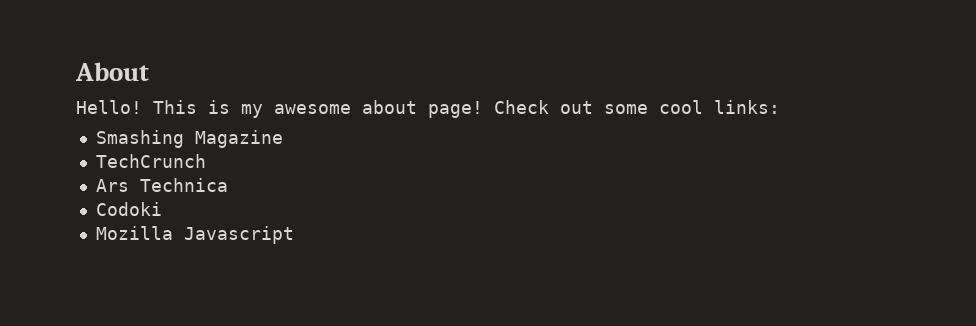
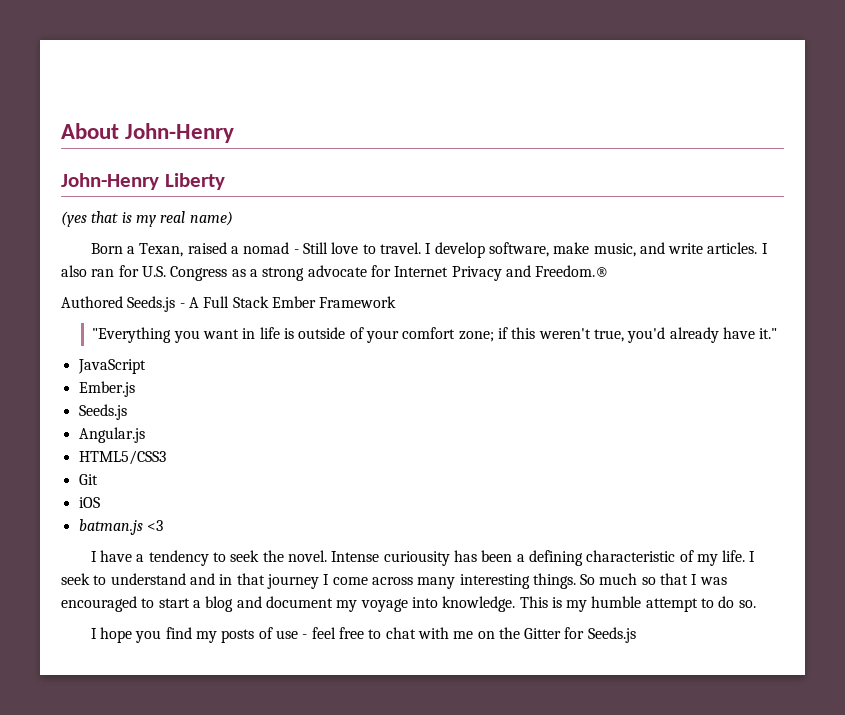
[76,100,780,118] [95,130,283,148] [95,154,206,168] [95,178,228,192] [95,202,162,216] [95,226,294,244] // Hello! This is my awesome about page! Check out some cool links: // Smashing Magazine // TechCrunch // Ars Technica // Codoki // Mozilla Javascript -> [125,123,235,143] [61,173,225,190] [61,211,233,227] [90,242,768,258] [61,265,610,281] [61,296,397,312] [92,327,778,343] [77,359,146,374] [78,381,135,397] [78,404,127,420] [78,427,145,443] [78,450,166,465] [78,474,98,485] [78,497,100,508] [78,519,163,535] [90,550,756,566] [61,573,727,589] [61,596,756,612] [90,627,636,643] John-Henry // John-Henry Liberty // (yes that is my real name) // Born a Texan, raised a nomad - Still love to travel. I develop software, make music, and write articles. I also ran for U.S. Congress as a strong advocate for Internet Privacy and Freedom.® // Authored Seeds.js - A Full Stack Ember Framework // "Everything you want in life is outside of your comfort zone; if this weren't true, you'd already have it." // JavaScript // Ember.js // Seeds.js // Angular.js // HTML5/CSS3 // Git // iOS // batman.js <3 // I have a tendency to seek the novel. Intense curiousity has been a defining characteristic of my life. I seek to understand and in that journey I come across many interesting things. So much so that I was encouraged to start a blog and document my voyage into knowledge. This is my humble attempt to do so. // I hope you find my posts of use - feel free to chat with me on the Gitter for Seeds.js

